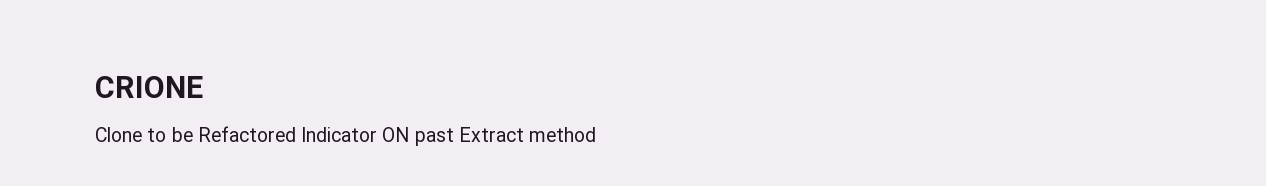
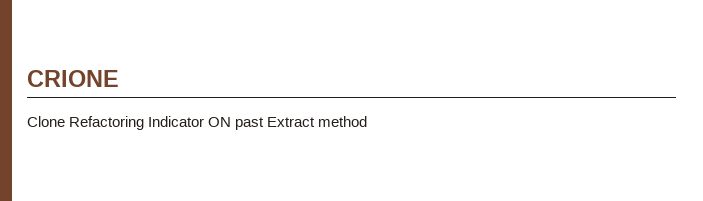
[147,126,296,142] to be Refactored -> [69,116,145,130] Refactoring

